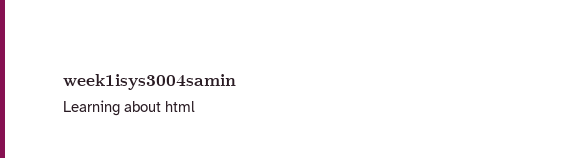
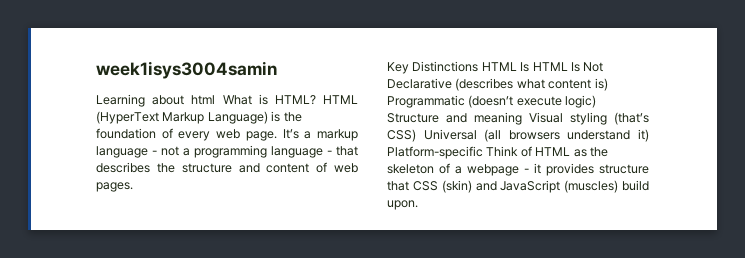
(195, 106) none -> [222,94,358,105] [96,111,302,124] [96,128,358,141] [96,145,358,158] [96,162,359,173] [96,182,133,192] [387,61,604,74] [387,78,608,91] [387,95,597,108] [387,112,649,125] [387,129,649,142] [387,146,608,159] [387,163,649,176] [387,180,649,193] [387,200,418,210] What is HTML? HTML (HyperText Markup Language) is the foundation of every web page. It’s a markup language - not a programming language - that describes the structure and content of web pages. // Key Distinctions HTML Is HTML Is Not Declarative (describes what content is) Programmatic (doesn’t execute logic) Structure and meaning Visual styling (that’s CSS) Universal (all browsers understand it) Platform-specific Think of HTML as the skeleton of a webpage - it provides structure that CSS (skin) and JavaScript (muscles) build upon.

